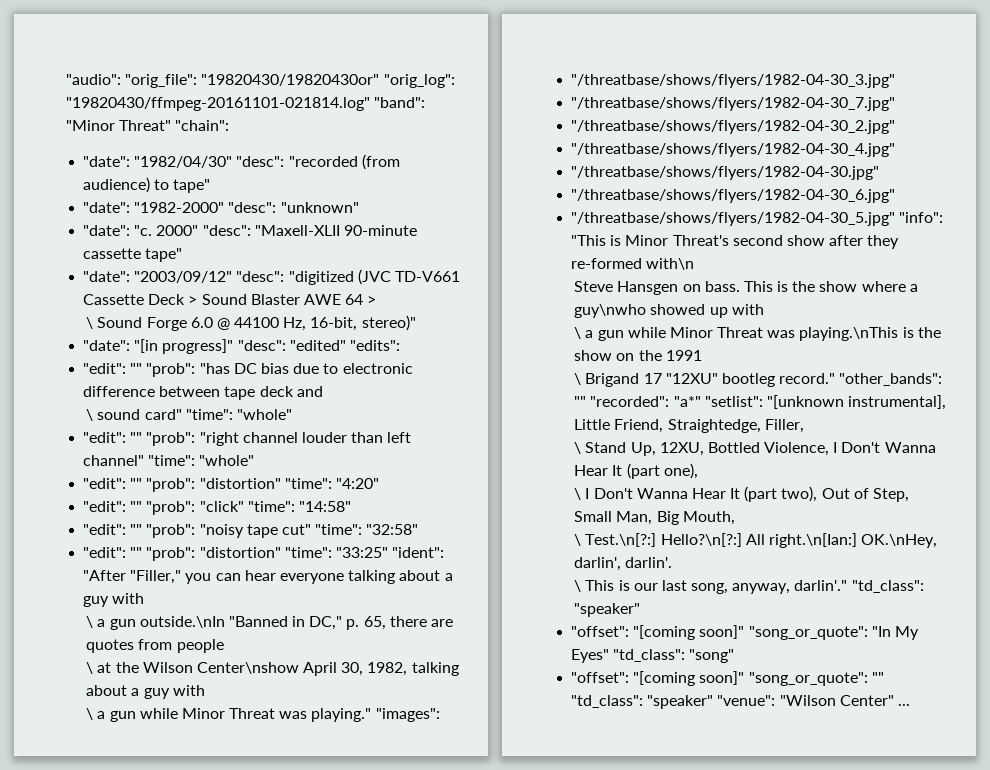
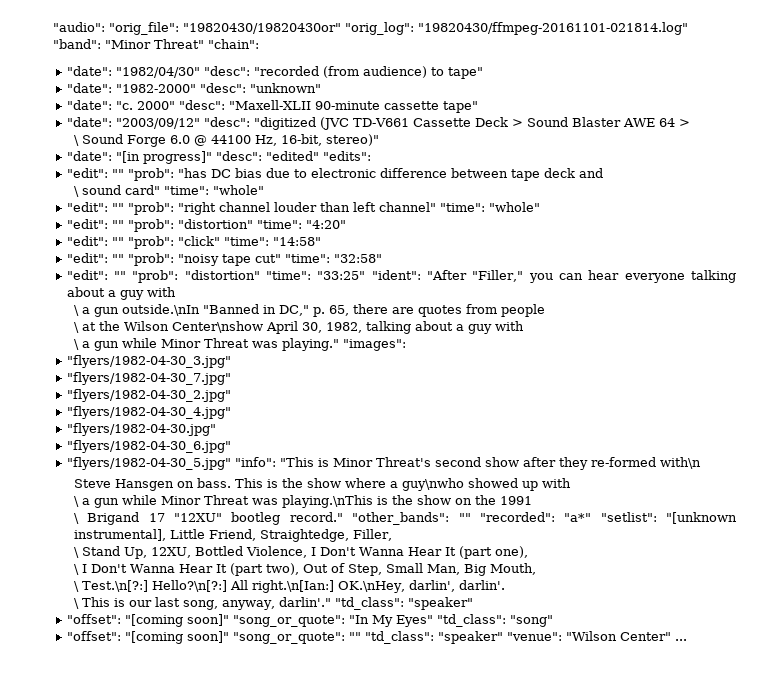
[571,74,896,88] [571,97,896,111] [571,120,896,134] [571,143,896,157] [571,166,880,180] [571,189,896,203] [571,212,896,226] "/threatbase/shows/flyers/1982-04-30_3.jpg" // "/threatbase/shows/flyers/1982-04-30_7.jpg" // "/threatbase/shows/flyers/1982-04-30_2.jpg" // "/threatbase/shows/flyers/1982-04-30_4.jpg" // "/threatbase/shows/flyers/1982-04-30.jpg" // "/threatbase/shows/flyers/1982-04-30_6.jpg" // "/threatbase/shows/flyers/1982-04-30_5.jpg" -> [66,355,231,368] [66,372,231,385] [66,389,231,402] [66,406,231,419] [66,423,216,436] [66,440,231,453] [66,457,231,470] "flyers/1982-04-30_3.jpg" // "flyers/1982-04-30_7.jpg" // "flyers/1982-04-30_2.jpg" // "flyers/1982-04-30_4.jpg" // "flyers/1982-04-30.jpg" // "flyers/1982-04-30_6.jpg" // "flyers/1982-04-30_5.jpg"

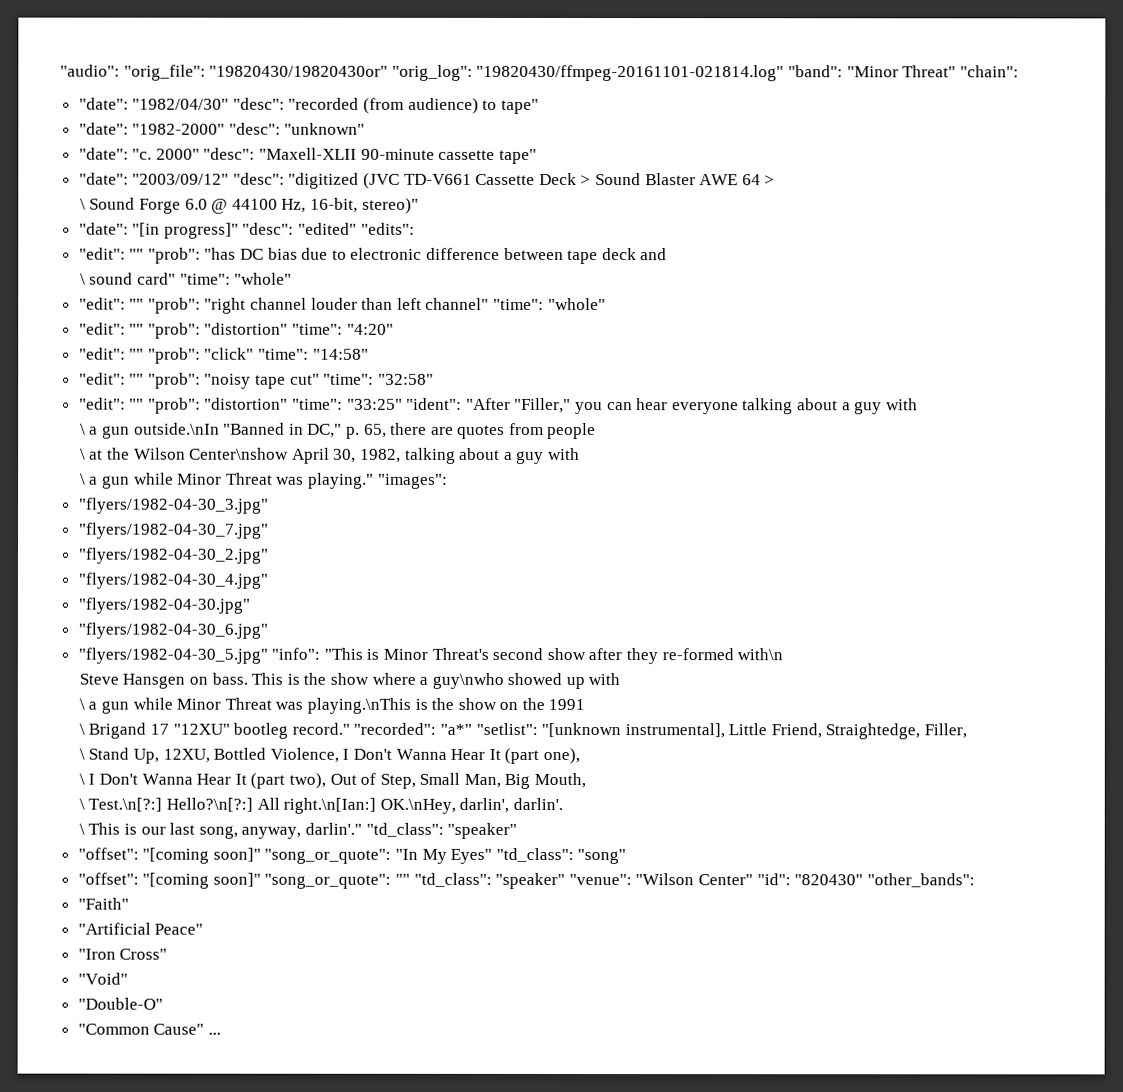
[352,512,471,525] "other_bands": "" -> (350, 728) none
(671, 636) none -> [756,873,975,888] [77,897,129,910] [77,922,204,935] [77,948,168,960] [77,972,128,985] [77,997,163,1010] [77,1023,205,1035] "id": "820430" "other_bands": // "Faith" // "Artificial Peace" // "Iron Cross" // "Void" // "Double-O" // "Common Cause"

